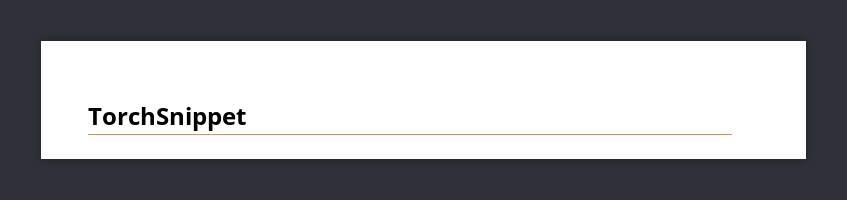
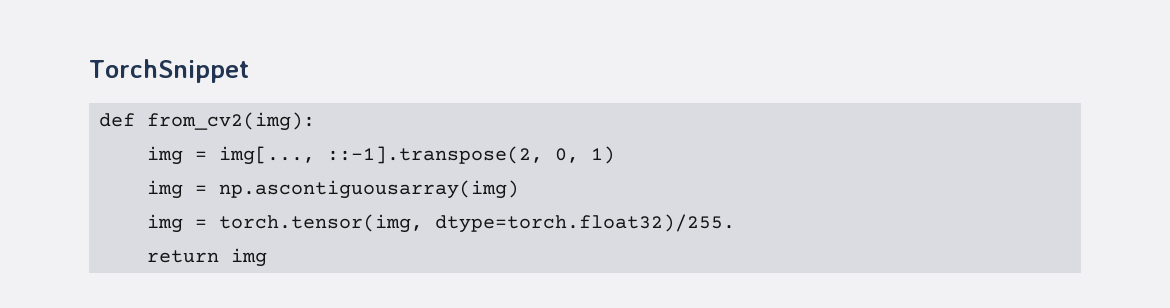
(246, 119) none -> [99,112,316,131] [147,146,616,165] [147,180,520,199] [147,214,736,233] [147,248,268,267] // def from_cv2(img): // img = img[..., ::-1].transpose(2, 0, 1) // img = np.ascontiguousarray(img) // img = torch.tensor(img, dtype=torch.float32)/255. // return img

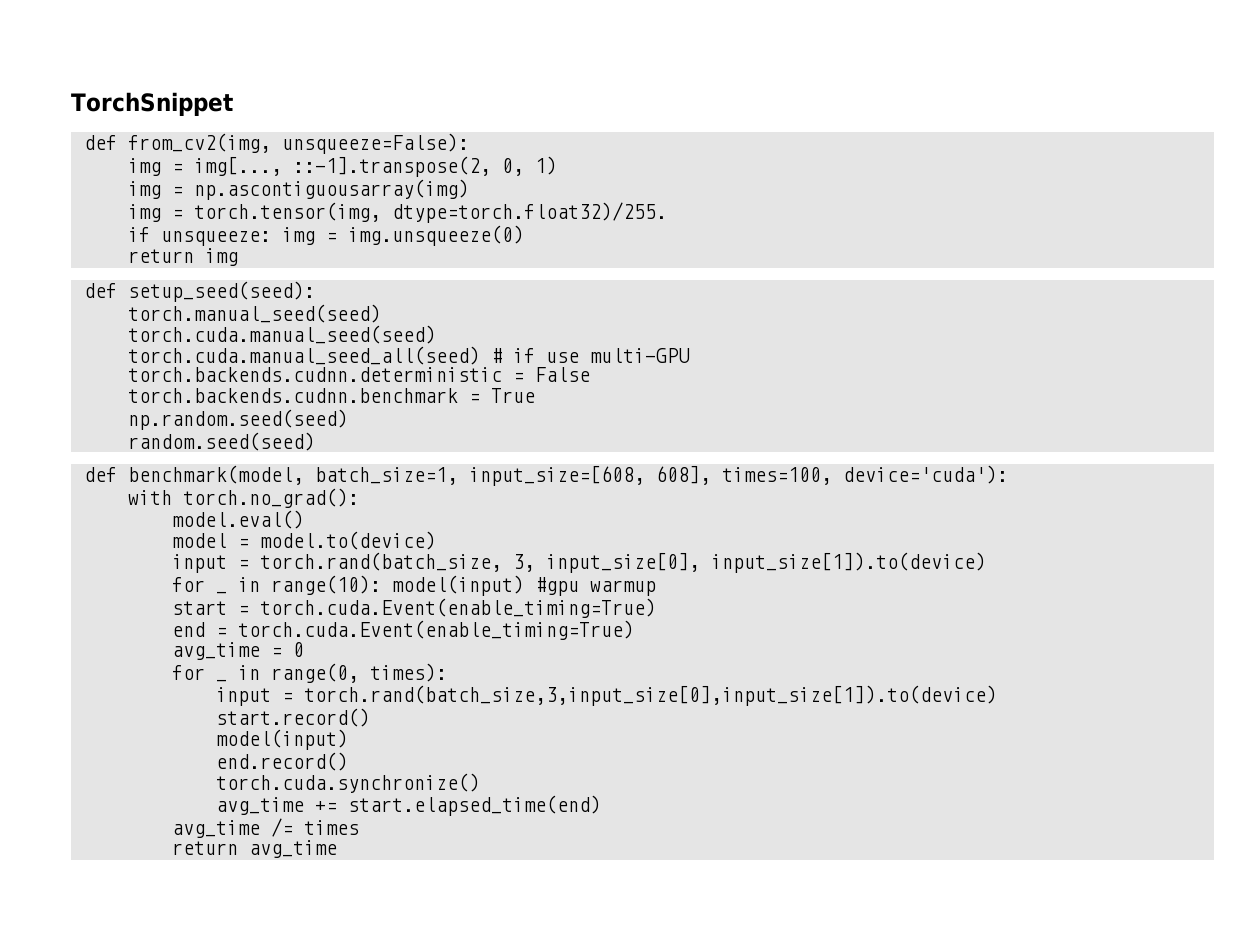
[147,112,316,131] from_cv2(img): -> [127,133,469,154] from_cv2(img, unsqueeze=False):
[147,248,268,267] return img -> [127,225,524,246] [127,248,238,266] [83,281,315,302] [127,304,381,323] [127,325,436,344] [127,346,690,365] [127,367,590,382] [127,388,535,403] [127,409,348,430] [127,432,315,451] [83,465,1008,486] [127,488,359,508] [171,510,304,529] [171,531,436,550] [171,552,986,573] [171,575,656,596] [171,598,656,618] [171,620,634,640] [171,642,304,660] [171,663,447,683] [215,685,997,706] [215,708,370,727] [215,729,348,750] [215,752,348,771] [215,773,480,793] [215,795,601,816] [171,818,359,838] [171,840,337,858] if unsqueeze: img = img.unsqueeze(0) // return img // def setup_seed(seed): // torch.manual_seed(seed) // torch.cuda.manual_seed(seed) // torch.cuda.manual_seed_all(seed) # if use multi-GPU // torch.backends.cudnn.deterministic = False // torch.backends.cudnn.benchmark = True // np.random.seed(seed) // random.seed(seed) // def benchmark(model, batch_size=1, input_size=[608, 608], times=100, device='cuda'): // with torch.no_grad(): // model.eval() // model = model.to(device) // input = torch.rand(batch_size, 3, input_size[0], input_size[1]).to(device) // for _ in range(10): model(input) #gpu warmup // start = torch.cuda.Event(enable_timing=True) // end = torch.cuda.Event(enable_timing=True) // avg_time = 0 // for _ in range(0, times): // input = torch.rand(batch_size,3,input_size[0],input_size[1]).to(device) // start.record() // model(input) // end.record() // torch.cuda.synchronize() // avg_time += start.elapsed_time(end) // avg_time /= times // return avg_time

